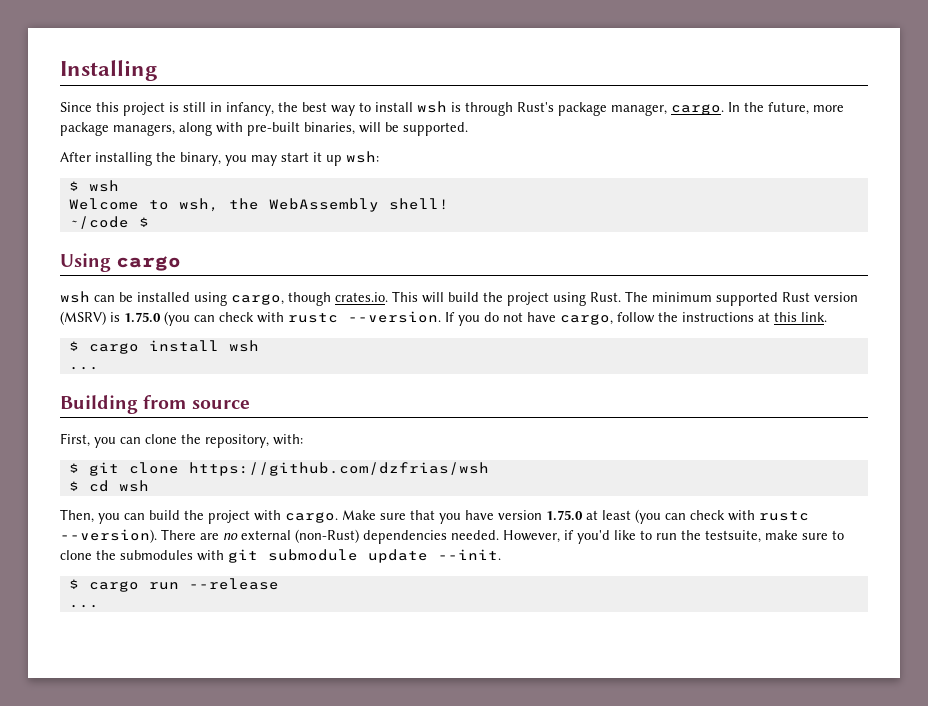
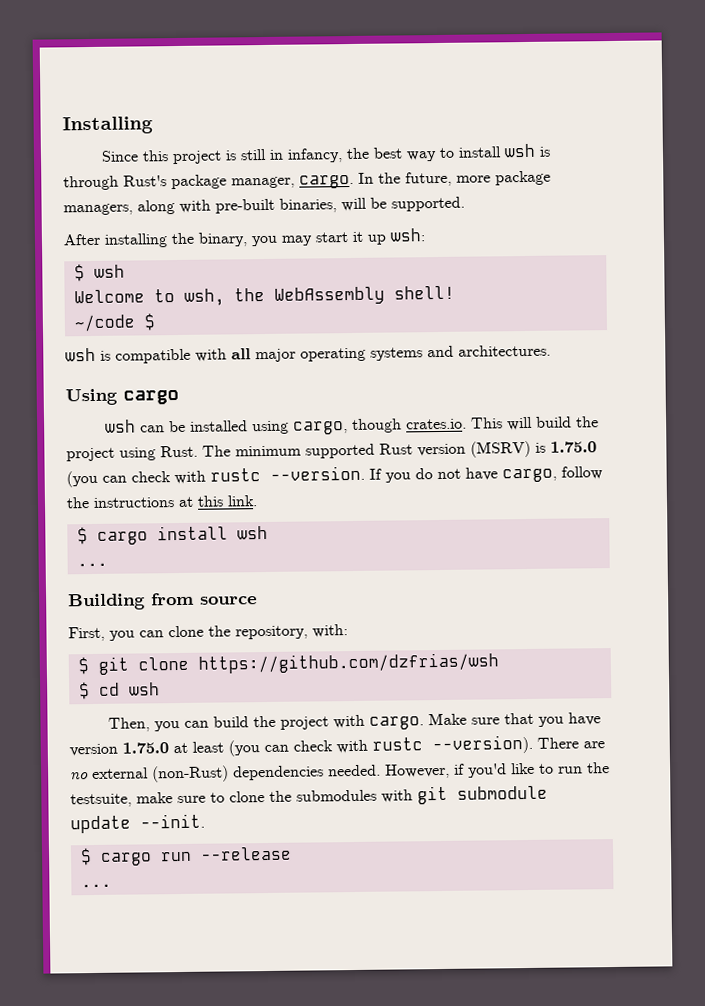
(149, 222) none -> [65,344,551,364] // wsh is compatible with all major operating systems and architectures.

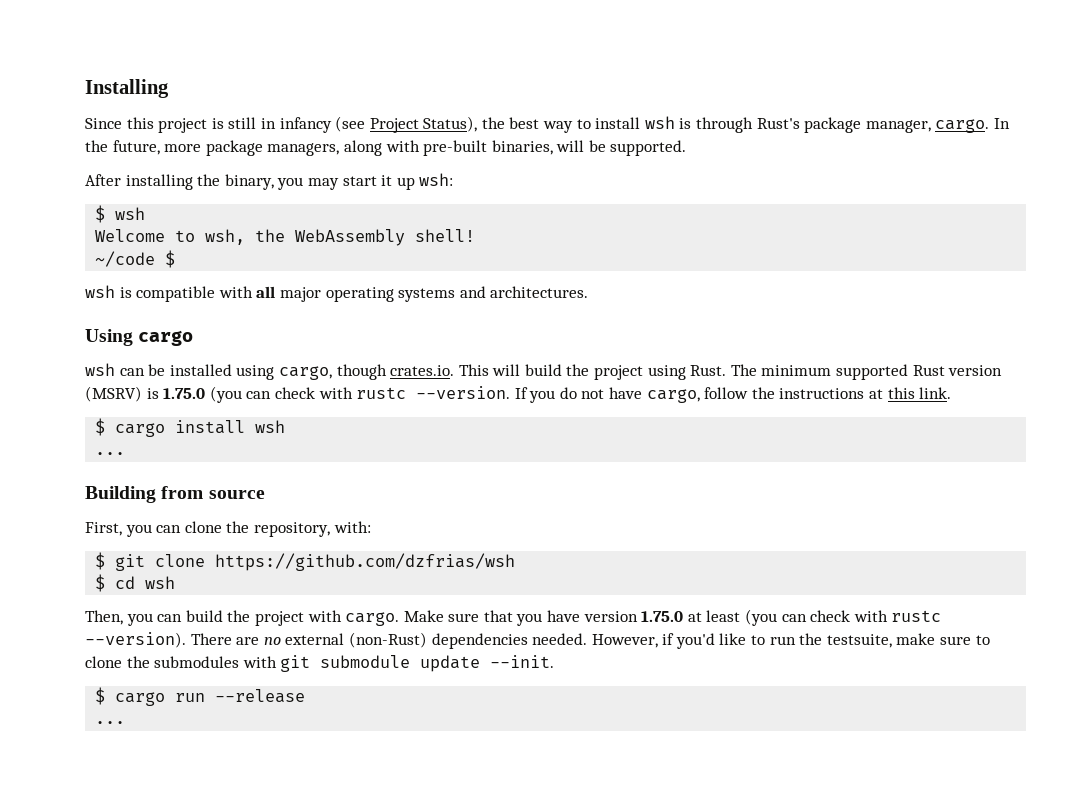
[287,148,344,163] infancy, -> [279,116,478,133] infancy (see Project Status),

